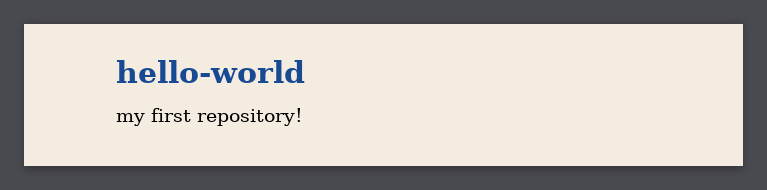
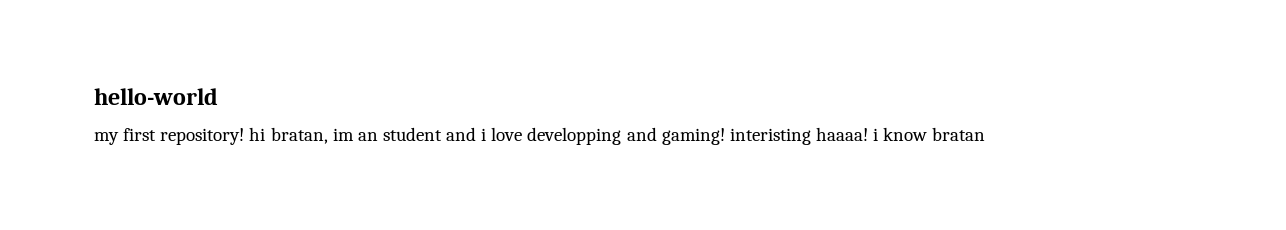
(303, 117) none -> [249,127,986,145] hi bratan, im an student and i love developping and gaming! interisting haaaa! i know bratan

